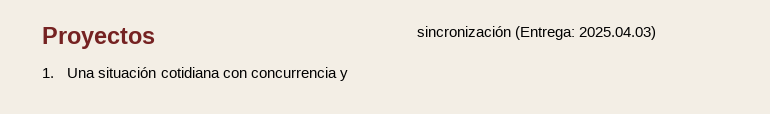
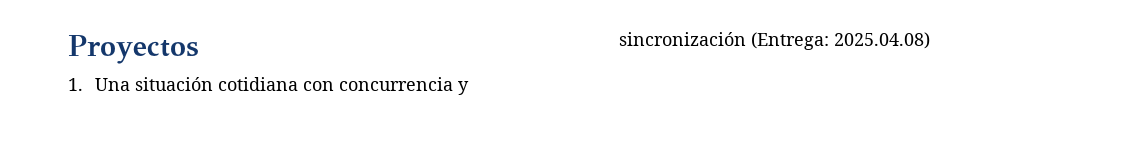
[579,26,657,40] 2025.04.03) -> [833,32,930,49] 2025.04.08)

